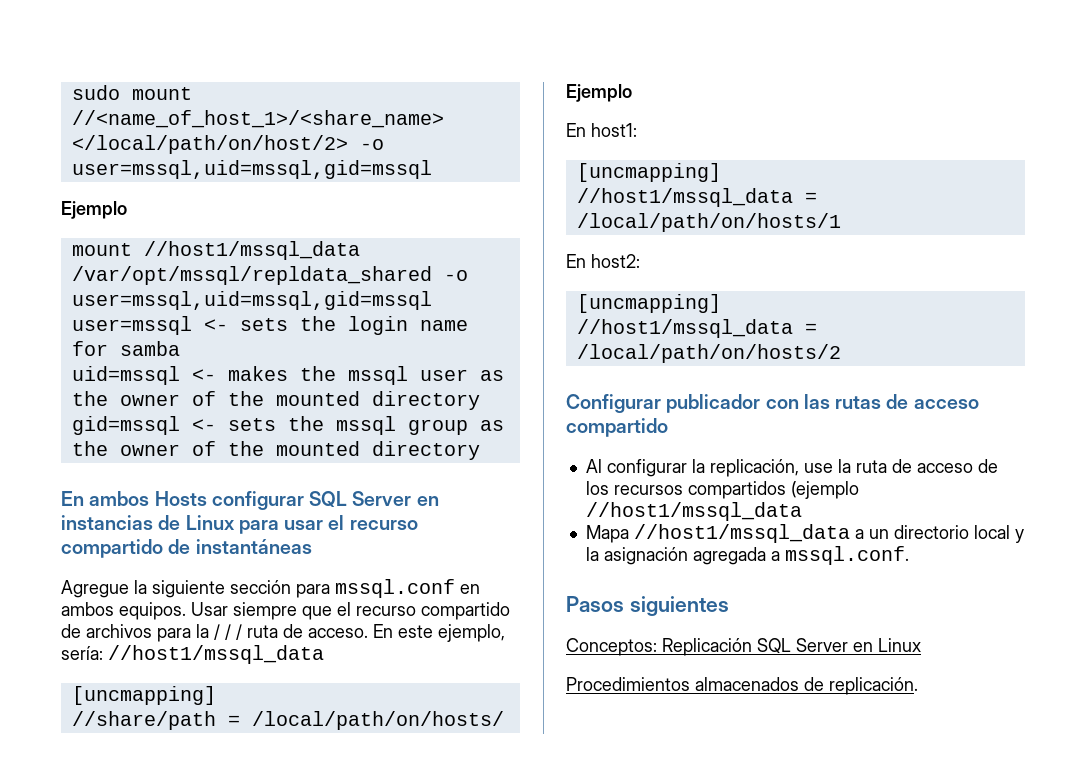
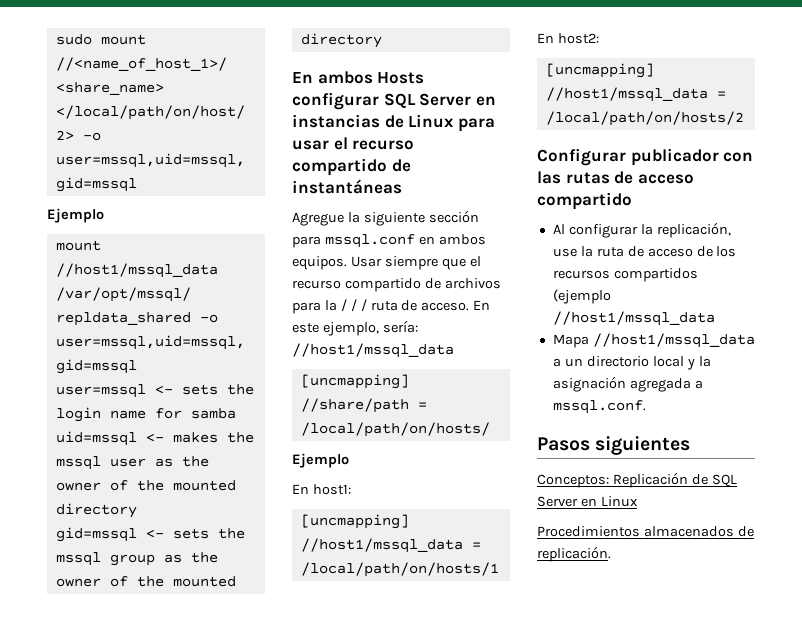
(752, 647) none -> [691,474,708,485] de

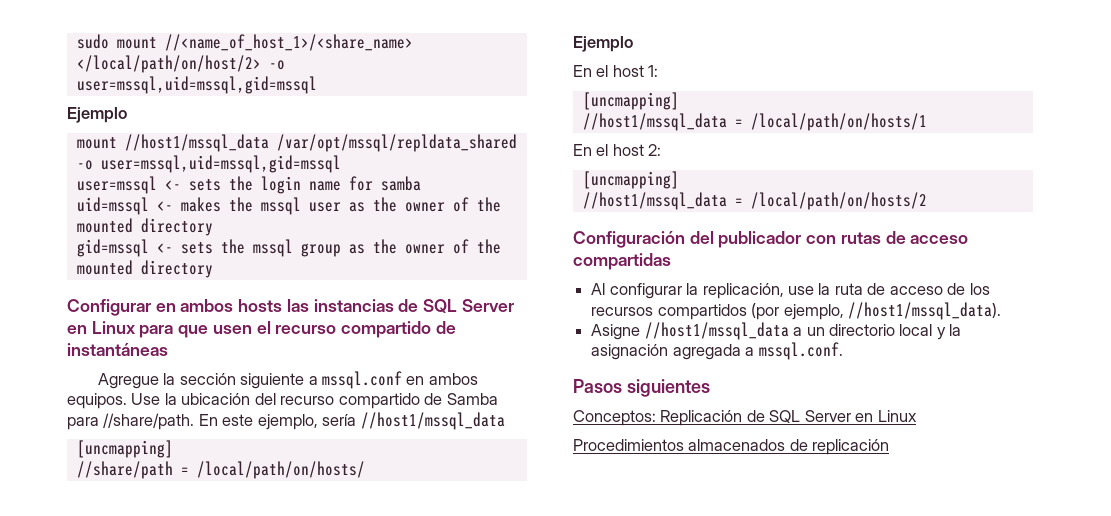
[292,71,425,84] [292,92,496,110] [292,114,495,132] [292,140,329,150] En ambos Hosts configurar SQL Server en instancias de Linux para usar -> [67,299,514,316] [67,321,252,338] Configurar en ambos hosts las instancias de SQL Server en Linux para que usen
[363,210,479,226] [292,236,321,248] siguiente sección para -> [179,373,318,389] sección siguiente a
[350,256,481,270] [292,278,501,292] [292,299,470,314] Usar siempre que el recurso compartido de archivos para la / / / ruta de acceso. -> [131,393,498,409] [67,413,195,430] Use la ubicación del recurso compartido de Samba para //share/path.
[382,320,418,333] sería: -> [322,414,357,426] sería
[312,484,351,495] host1: -> [596,65,659,77] el host 1:
[557,33,599,44] host2: -> [596,144,662,156] el host 2:
[537,148,626,166] Configurar -> [573,231,714,248] Configuración del
[537,171,561,184] las -> (837, 239) none
[537,192,632,210] compartido -> [573,253,671,270] compartidas
[552,289,611,304] [552,311,715,326] [552,334,589,348] (ejemplo //host1/mssql_data // Mapa -> [751,302,1001,320] [591,324,641,340] (por ejemplo, //host1/mssql_data). // Asigne
[537,546,611,562] replicación. -> [812,439,890,455] replicación

